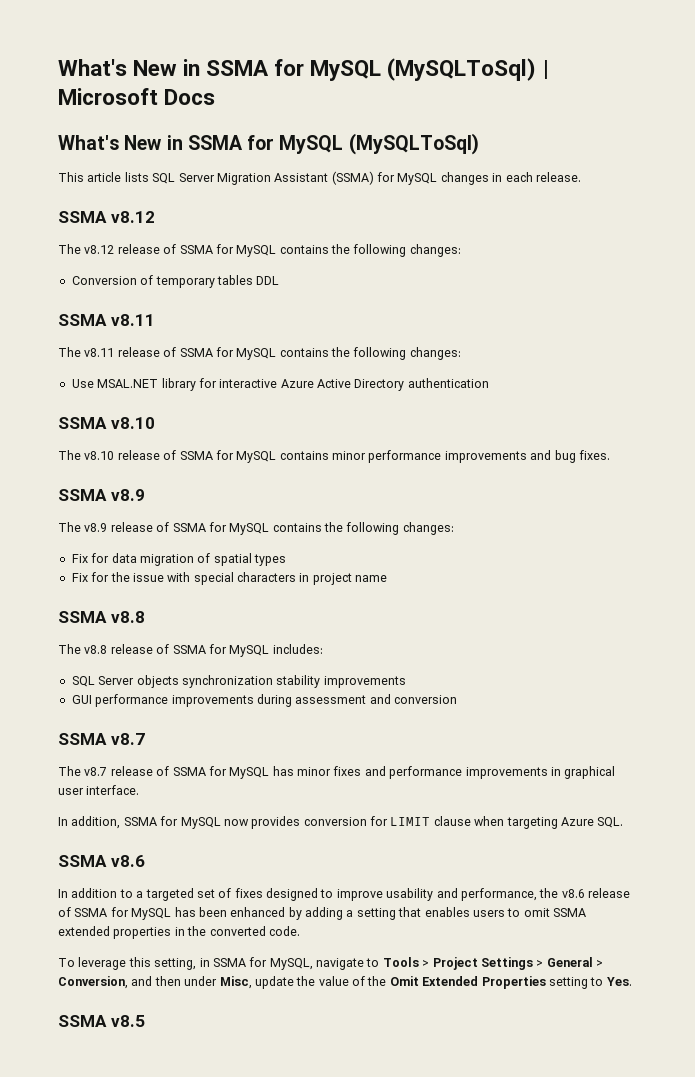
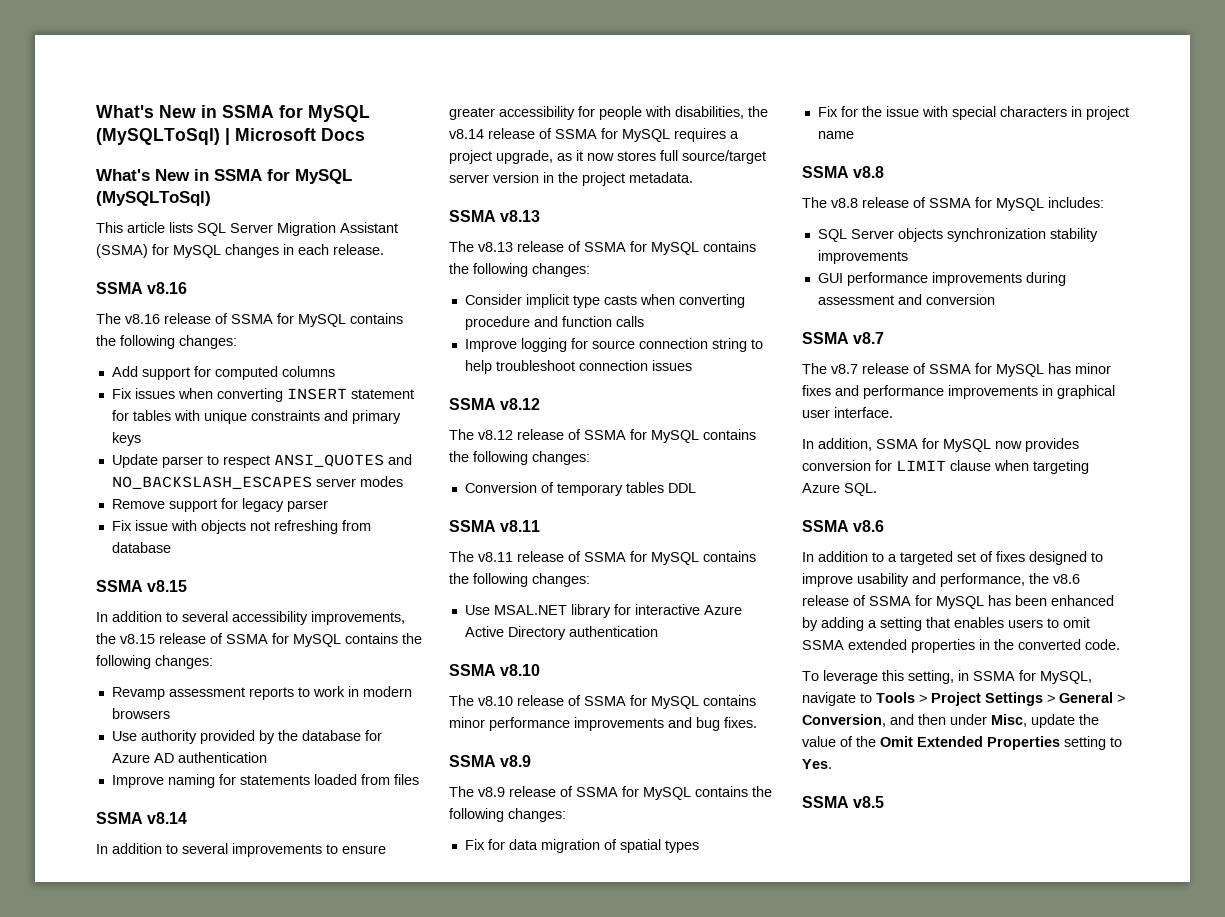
(581, 177) none -> [96,282,188,294] [96,313,403,327] [96,335,237,349] [111,366,335,380] [111,388,414,402] [111,410,401,424] [111,432,141,446] [111,454,412,468] [111,476,403,489] [111,498,328,512] [111,520,371,534] [111,542,171,553] [96,580,188,592] [96,611,405,625] [96,633,422,647] [96,655,213,669] [111,686,412,700] [111,708,170,719] [111,730,382,744] [111,752,267,763] [111,774,419,788] [96,812,188,824] [96,843,386,857] [449,106,768,120] [449,128,739,142] [449,150,766,164] [449,172,693,186] [449,210,541,222] [449,241,756,255] [449,263,590,277] [464,294,745,308] [464,316,644,330] [464,338,763,352] [464,360,692,374] // SSMA v8.16 // The v8.16 release of SSMA for MySQL contains the following changes: // Add support for computed columns // Fix issues when converting INSERT statement for tables with unique constraints and primary keys // Update parser to respect ANSI_QUOTES and NO_BACKSLASH_ESCAPES server modes // Remove support for legacy parser // Fix issue with objects not refreshing from database // SSMA v8.15 // In addition to several accessibility improvements, the v8.15 release of SSMA for MySQL contains the following changes: // Revamp assessment reports to work in modern browsers // Use authority provided by the database for Azure AD authentication // Improve naming for statements loaded from files // SSMA v8.14 // In addition to several improvements to ensure greater accessibility for people with disabilities, the v8.14 release of SSMA for MySQL requires a project upgrade, as it now stores full source/target server version in the project metadata. // SSMA v8.13 // The v8.13 release of SSMA for MySQL contains the following changes: // Consider implicit type casts when converting procedure and function calls // Improve logging for source connection string to help troubleshoot connection issues

